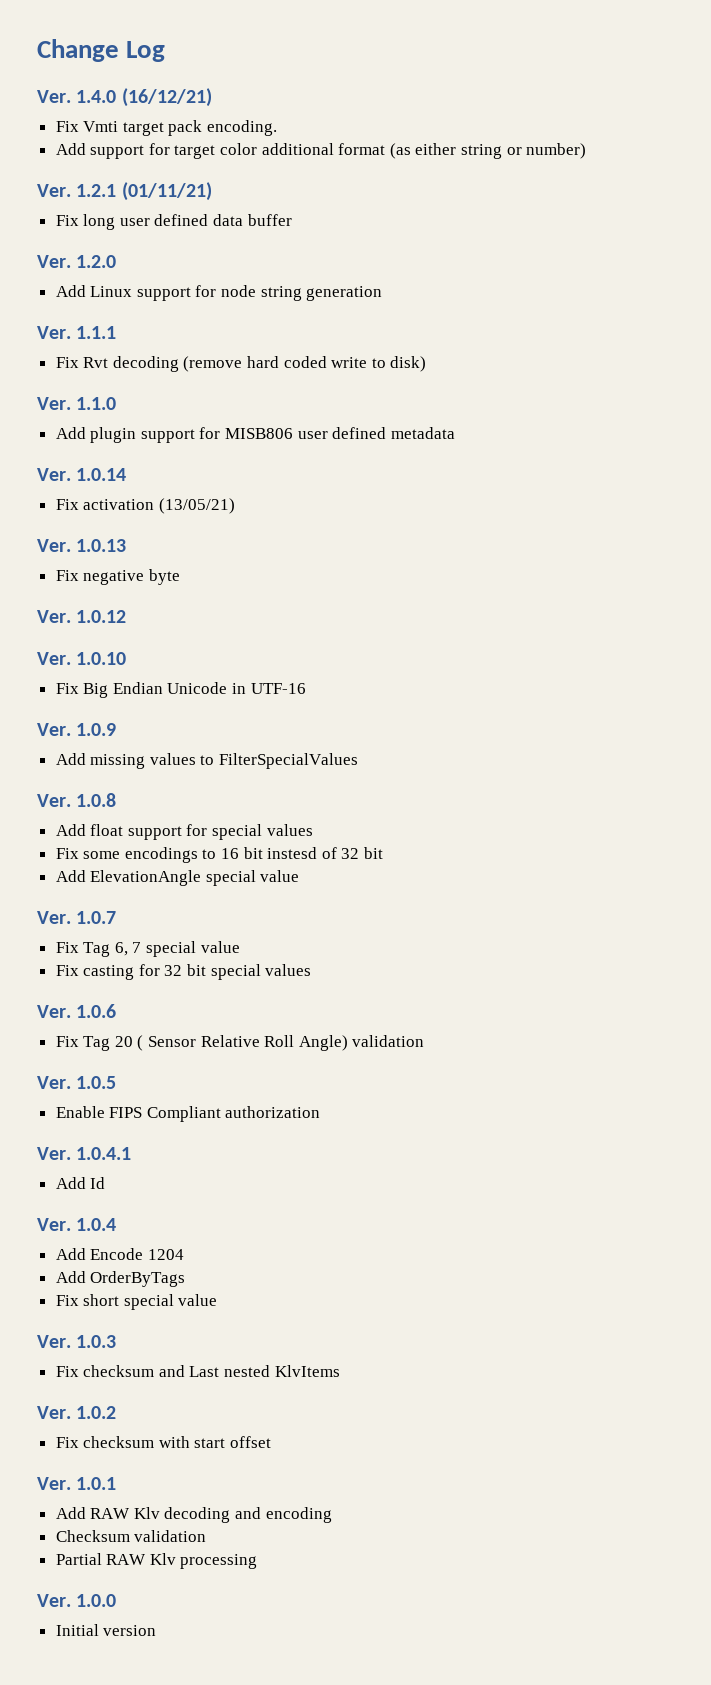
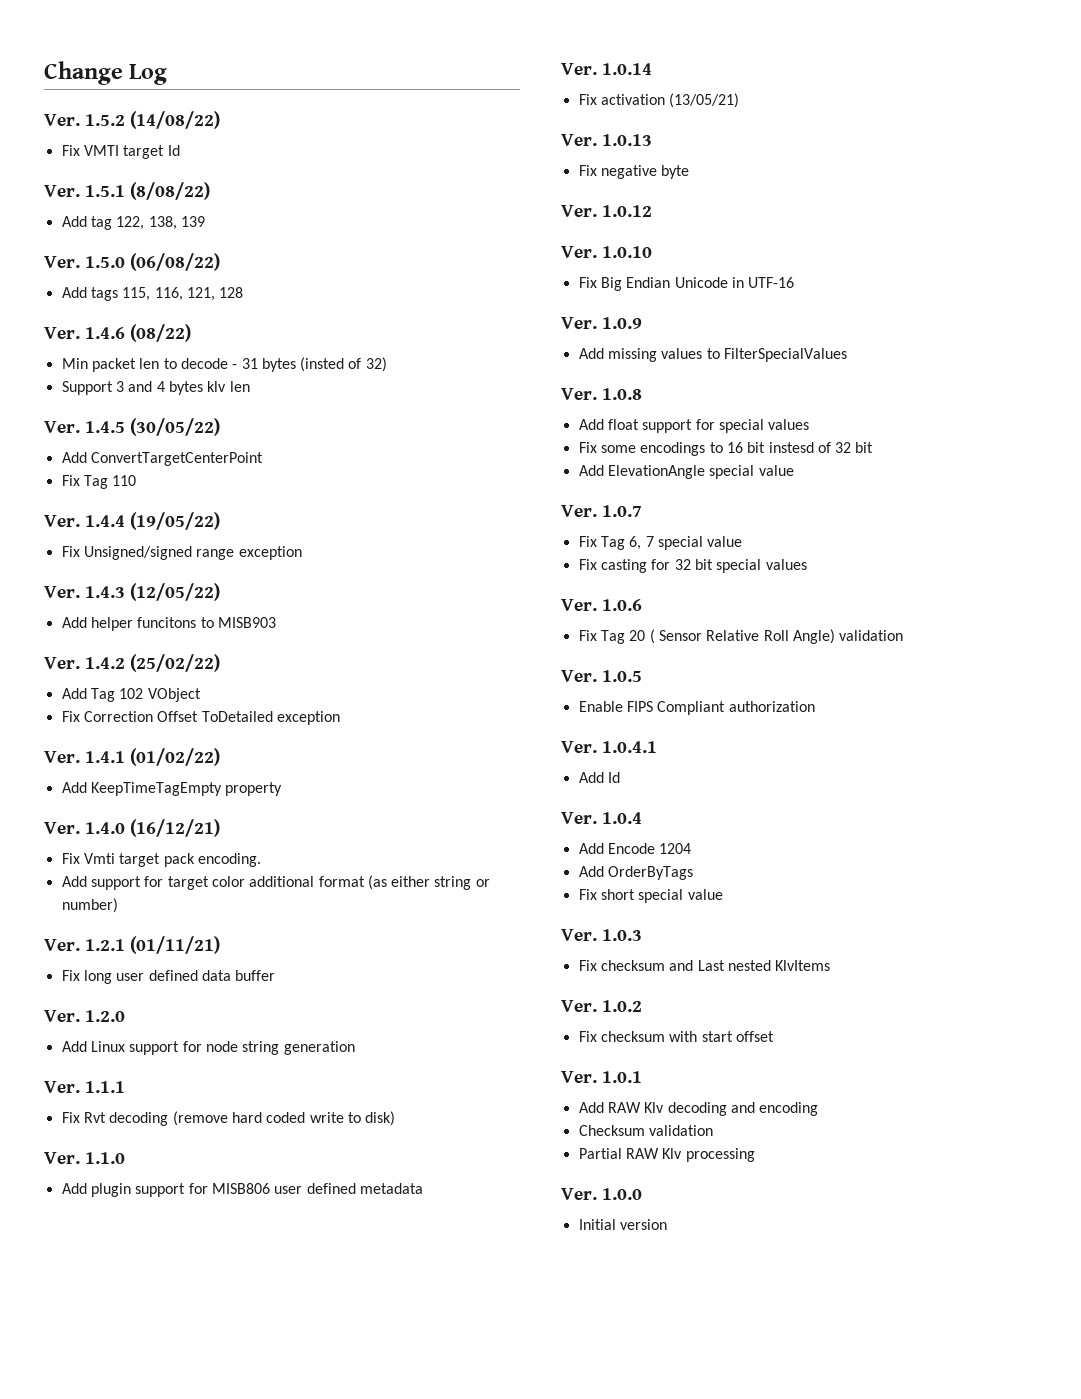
(166, 51) none -> [44,111,221,129] [61,145,180,159] [44,182,211,200] [61,216,205,230] [44,253,221,271] [61,287,244,301] [44,324,192,342] [61,357,387,372] [61,381,250,395] [44,418,221,436] [61,452,263,466] [61,475,137,489] [44,512,221,530] [61,546,302,560] [44,583,221,601] [61,617,276,631] [44,654,221,672] [61,688,201,702] [61,711,340,725] [44,748,221,766] [61,782,283,796] // Ver. 1.5.2 (14/08/22) // Fix VMTI target Id // Ver. 1.5.1 (8/08/22) // Add tag 122, 138, 139 // Ver. 1.5.0 (06/08/22) // Add tags 115, 116, 121, 128 // Ver. 1.4.6 (08/22) // Min packet len to decode - 31 bytes (insted of 32) // Support 3 and 4 bytes klv len // Ver. 1.4.5 (30/05/22) // Add ConvertTargetCenterPoint // Fix Tag 110 // Ver. 1.4.4 (19/05/22) // Fix Unsigned/signed range exception // Ver. 1.4.3 (12/05/22) // Add helper funcitons to MISB903 // Ver. 1.4.2 (25/02/22) // Add Tag 102 VObject // Fix Correction Offset ToDetailed exception // Ver. 1.4.1 (01/02/22) // Add KeepTimeTagEmpty property

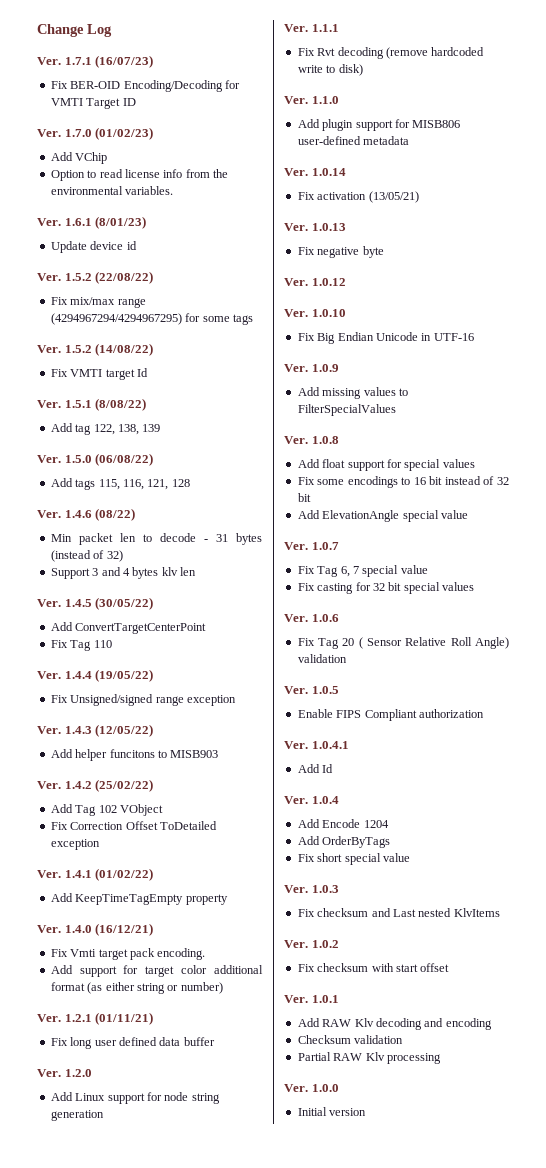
(168, 74) none -> [37,55,154,68] [50,80,240,92] [50,98,136,109] [37,127,154,140] [50,152,108,164] [50,169,228,181] [50,186,174,195] [37,216,147,229] [50,241,137,253] [37,271,154,284] [50,297,146,308] [50,313,253,325] // Ver. 1.7.1 (16/07/23) // Fix BER-OID Encoding/Decoding for VMTI Target ID // Ver. 1.7.0 (01/02/23) // Add VChip // Option to read license info from the environmental variables. // Ver. 1.6.1 (8/01/23) // Update device id // Ver. 1.5.2 (22/08/22) // Fix mix/max range (4294967294/4294967295) for some tags
[300,357,345,372] (insted -> [50,550,91,562] (instead
[231,1112,306,1123] hard coded -> [431,47,485,56] hardcoded
[274,1183,356,1194] user defined -> [297,136,361,145] user-defined
[768,442,814,453] instesd -> [444,476,481,485] instead

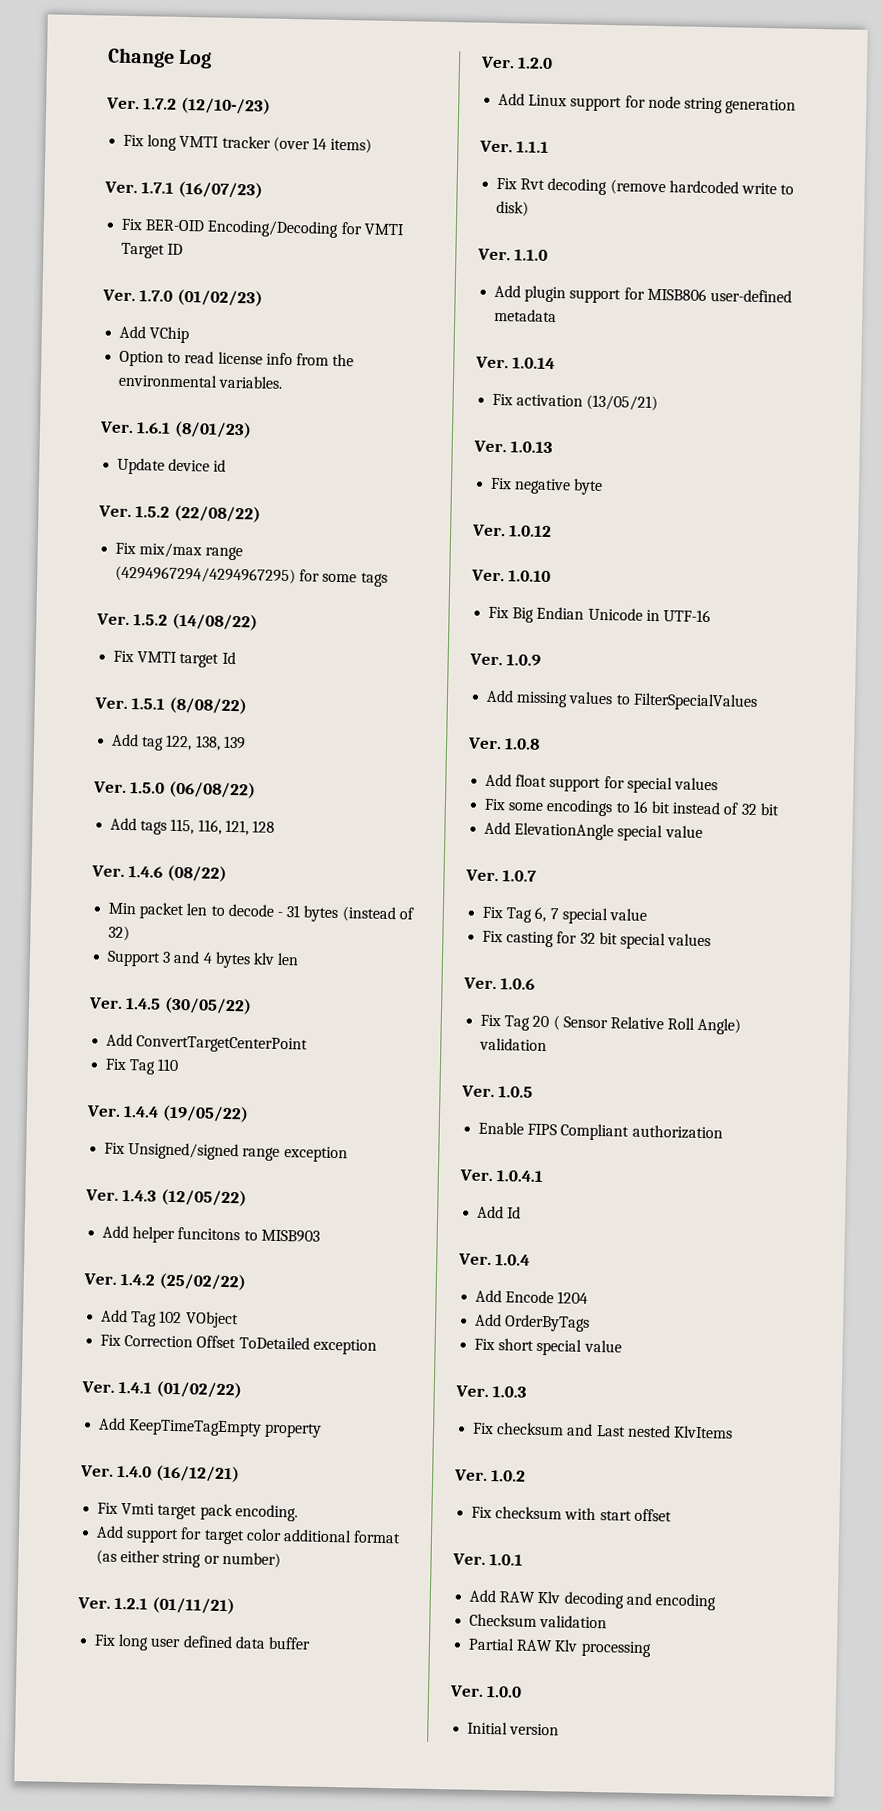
(112, 30) none -> [106,96,271,115] [123,134,373,154] // Ver. 1.7.2 (12/10-/23) // Fix long VMTI tracker (over 14 items)

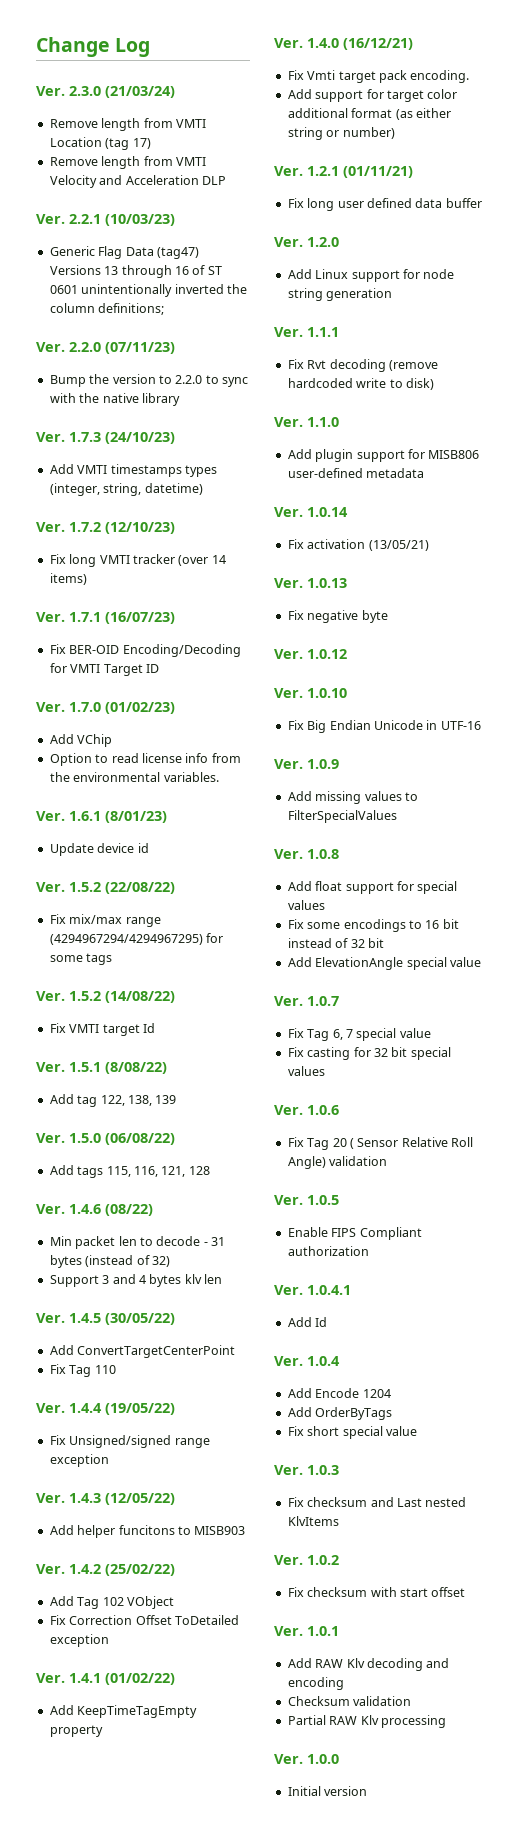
(213, 59) none -> [36,86,175,98] [49,118,206,131] [49,137,151,150] [49,156,206,169] [49,175,226,188] [36,214,175,226] [49,246,199,259] [49,265,222,278] [49,284,247,297] [49,303,165,315] [36,342,175,354] [49,374,248,387] [49,393,180,406] [36,432,175,444] [49,464,217,477] [49,483,203,496] // Ver. 2.3.0 (21/03/24) // Remove length from VMTI Location (tag 17) // Remove length from VMTI Velocity and Acceleration DLP // Ver. 2.2.1 (10/03/23) // Generic Flag Data (tag47) Versions 13 through 16 of ST 0601 unintentionally inverted the column definitions; // Ver. 2.2.0 (07/11/23) // Bump the version to 2.2.0 to sync with the native library // Ver. 1.7.3 (24/10/23) // Add VMTI timestamps types (integer, string, datetime)
[180,96,271,115] (12/10-/23) -> [105,522,175,534] (12/10/23)

